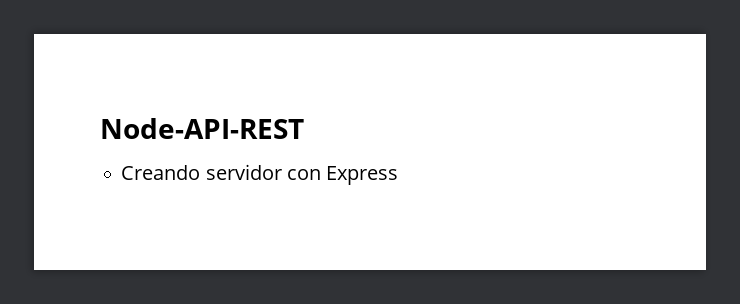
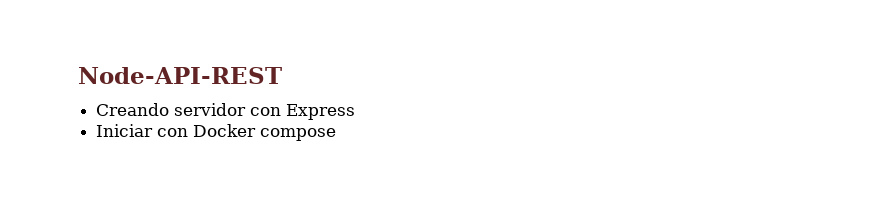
(399, 175) none -> [96,124,337,141] // Iniciar con Docker compose

